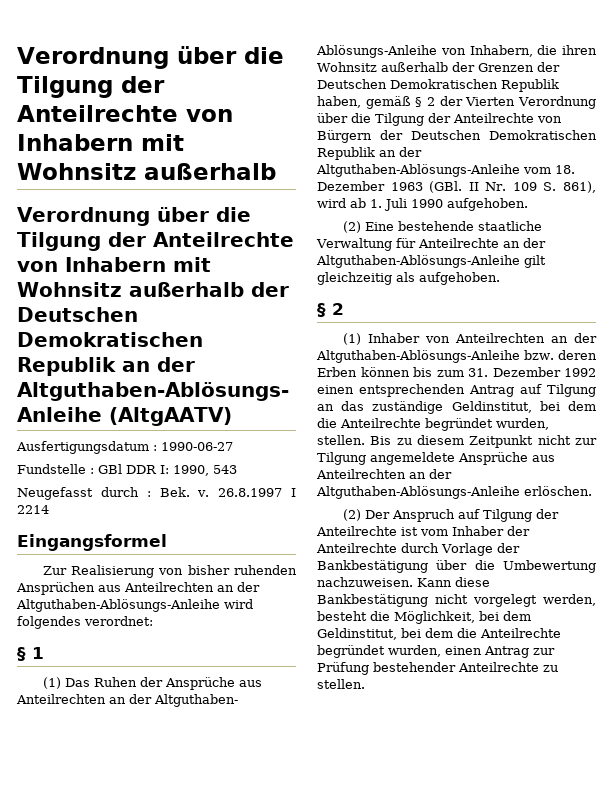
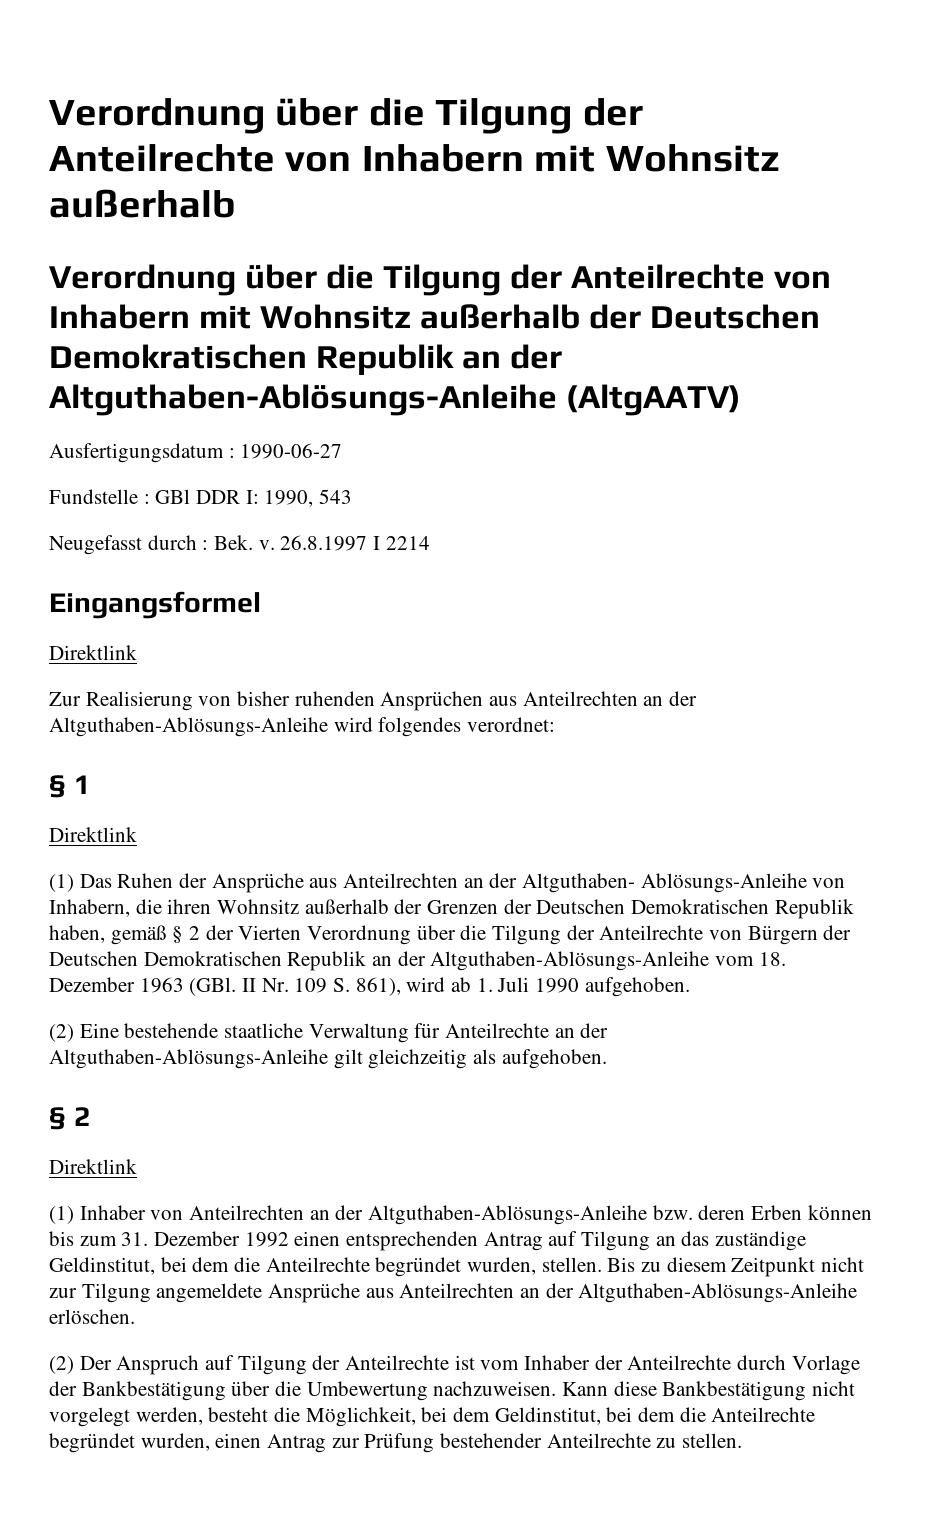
(167, 542) none -> [49,645,137,660] // Direktlink
(44, 653) none -> [49,827,137,842] // Direktlink
(344, 309) none -> [49,1159,137,1174] // Direktlink

